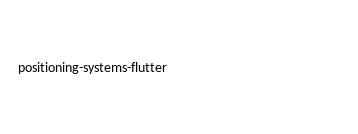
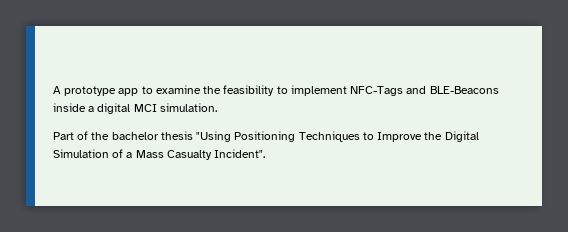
[18,62,167,74] positioning-systems-flutter -> [53,85,499,96] [53,103,217,114] [53,131,479,142] [53,149,266,160] A prototype app to examine the feasibility to implement NFC-Tags and BLE-Beacons inside a digital MCI simulation. // Part of the bachelor thesis "Using Positioning Techniques to Improve the Digital Simulation of a Mass Casualty Incident".

